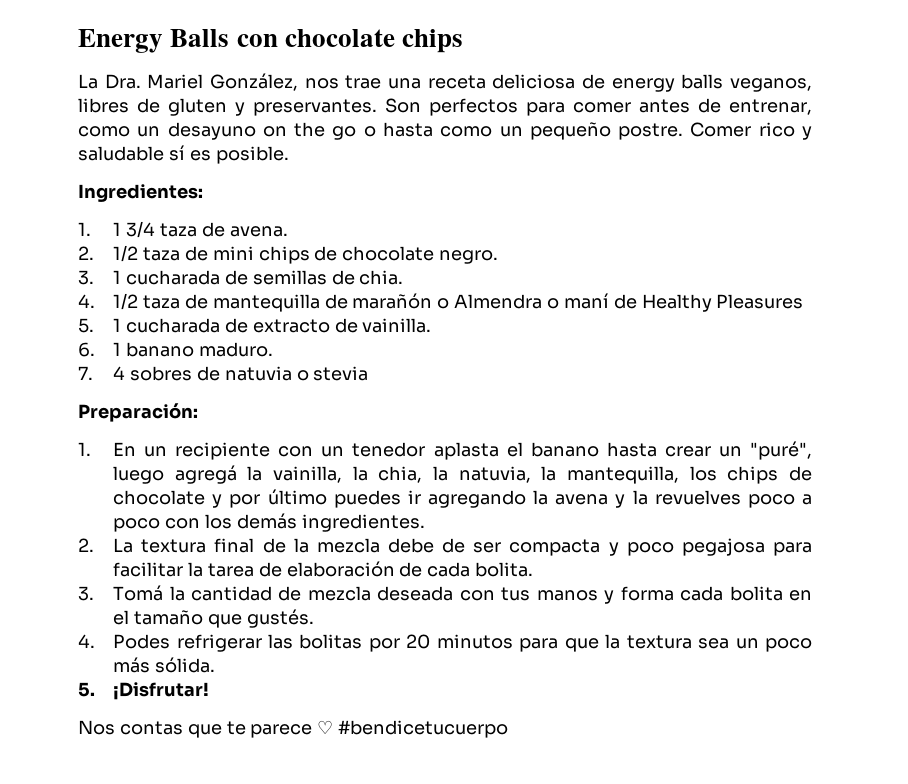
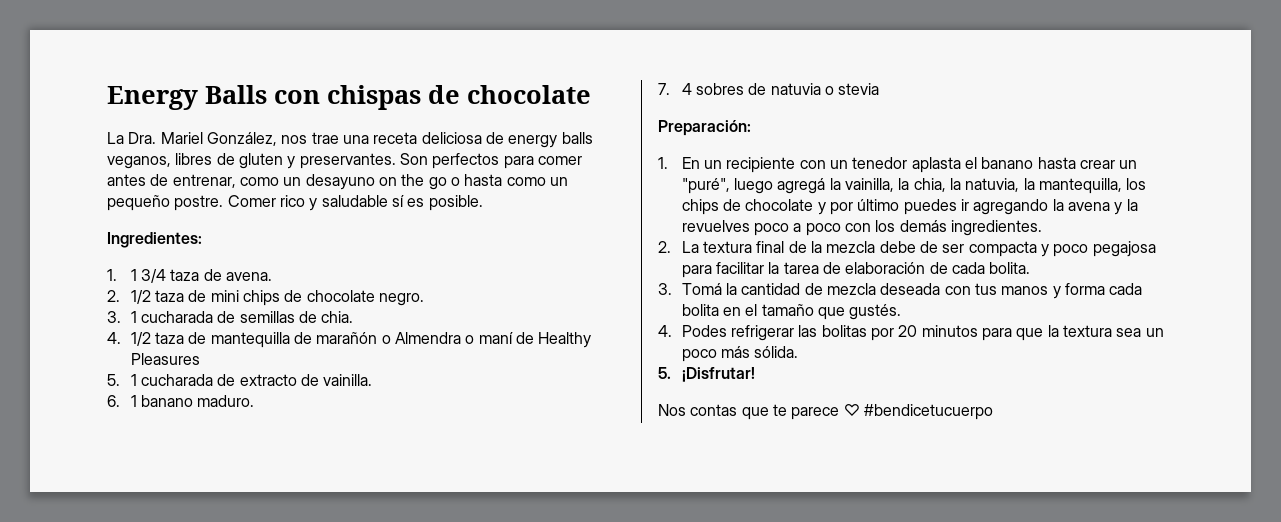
[284,29,464,53] chocolate chips -> [327,85,591,110] chispas de chocolate

